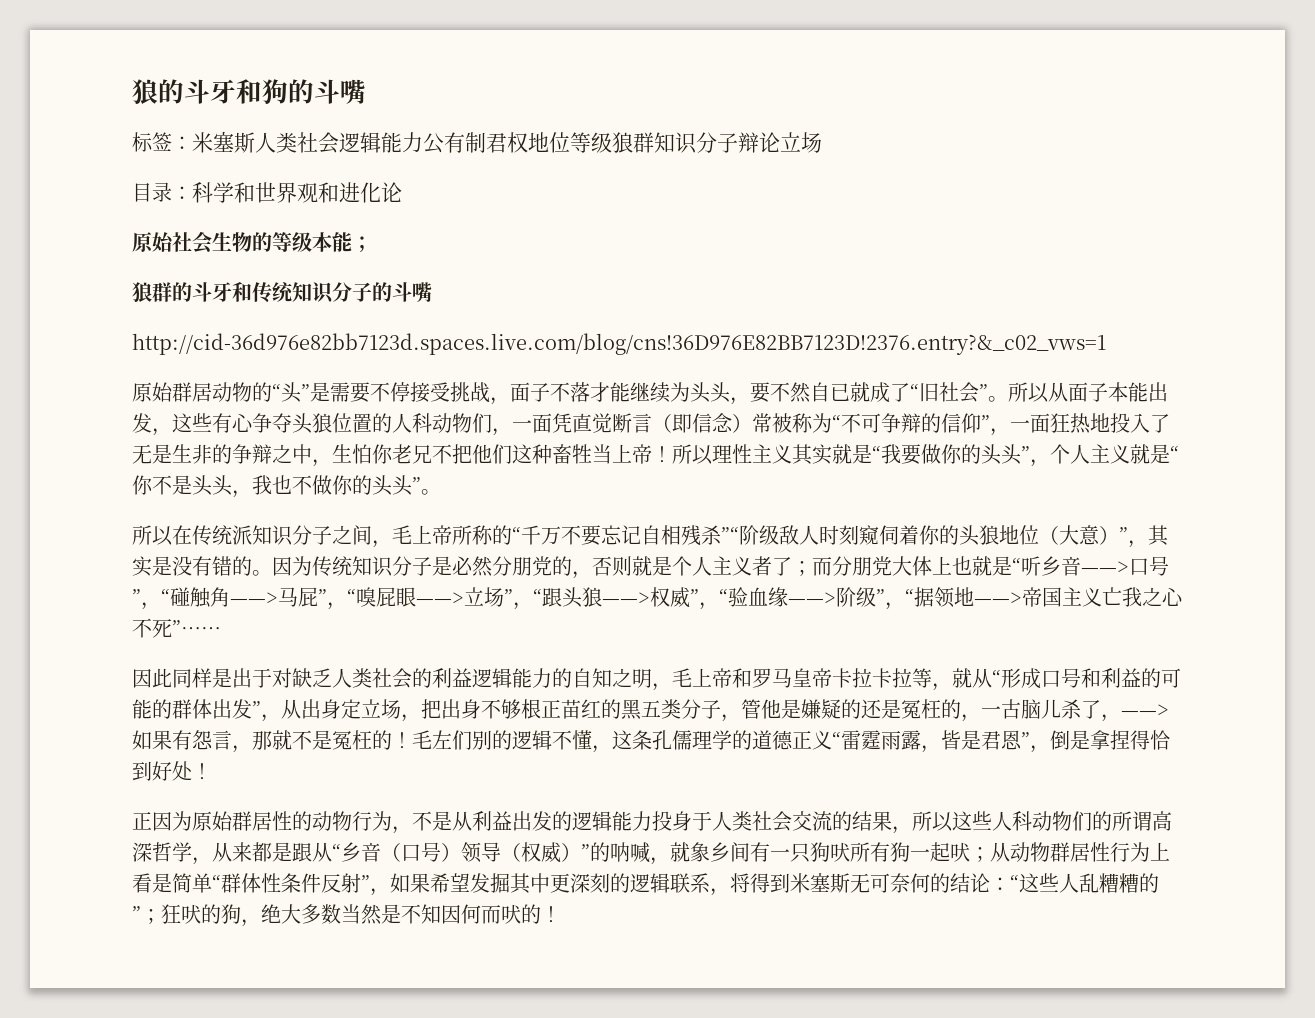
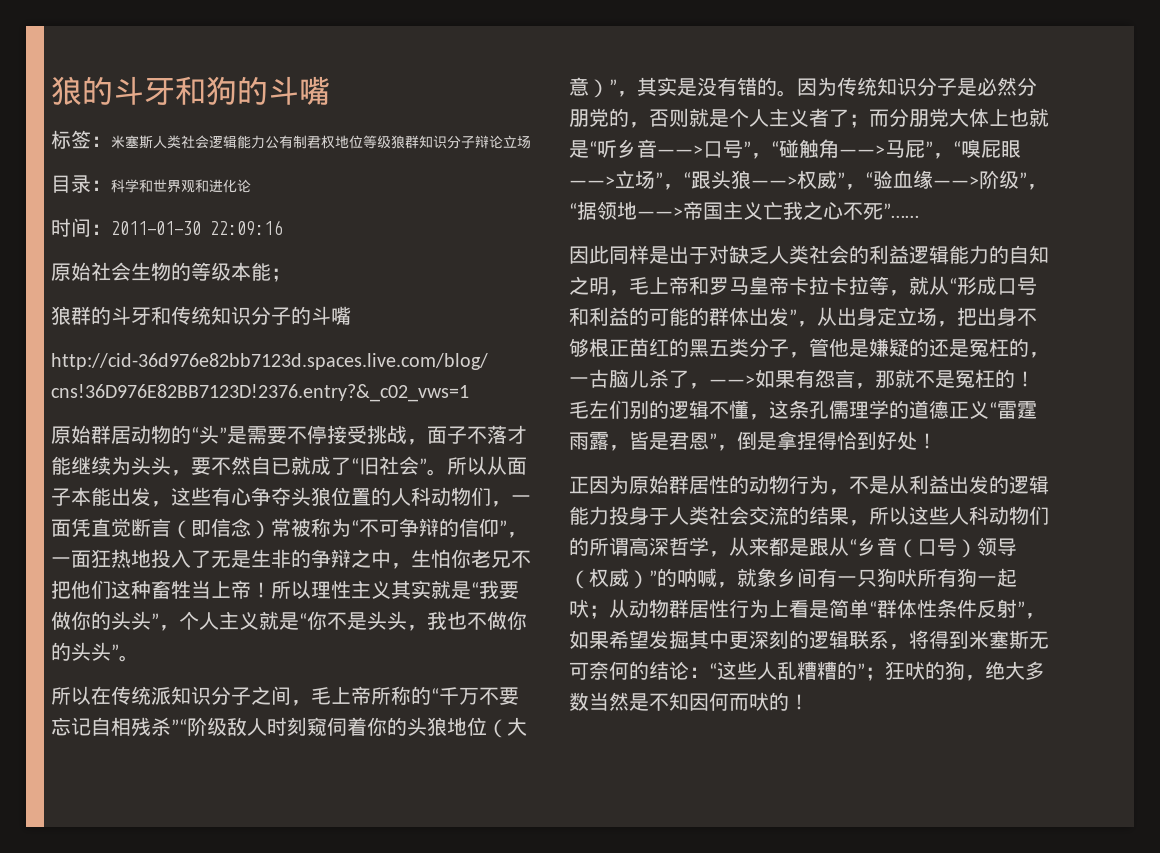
(402, 192) none -> [51,218,282,237] // 时间：2011-01-30 22:09:16

